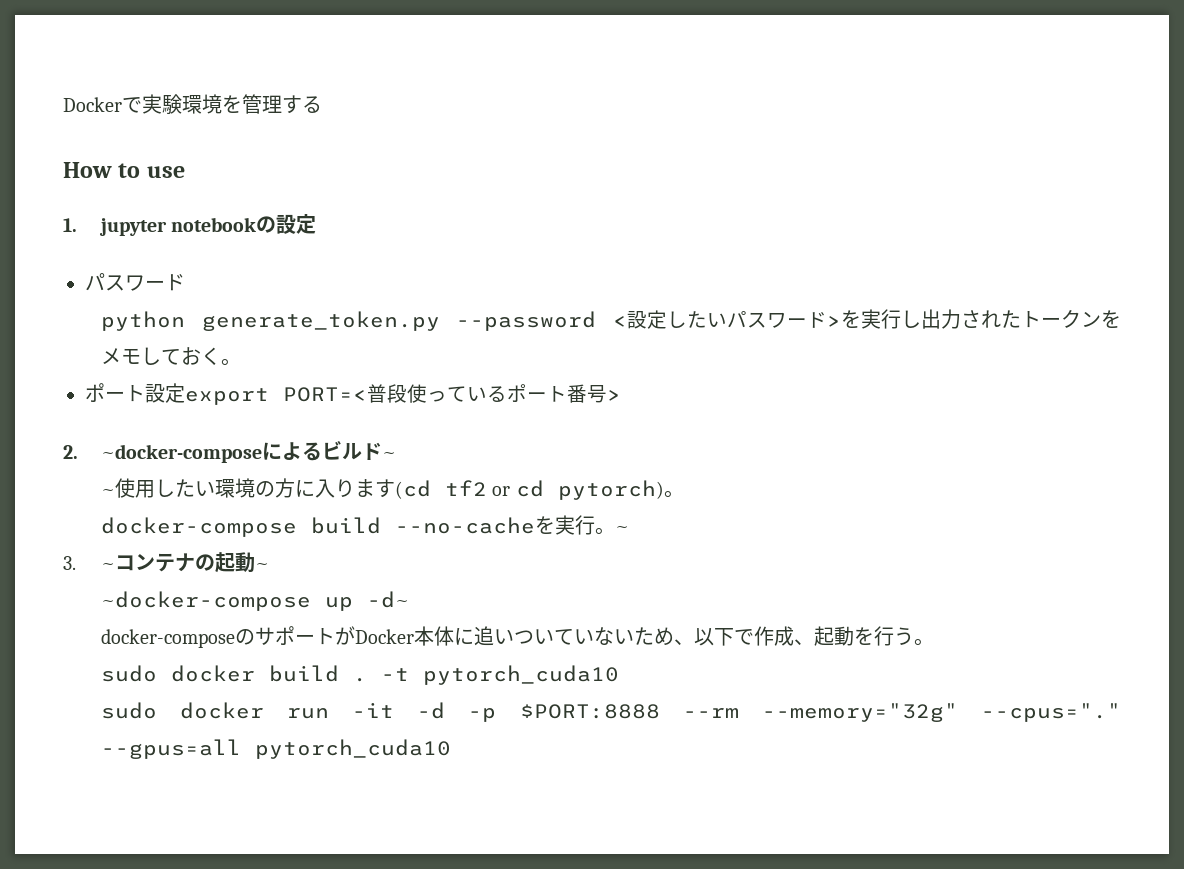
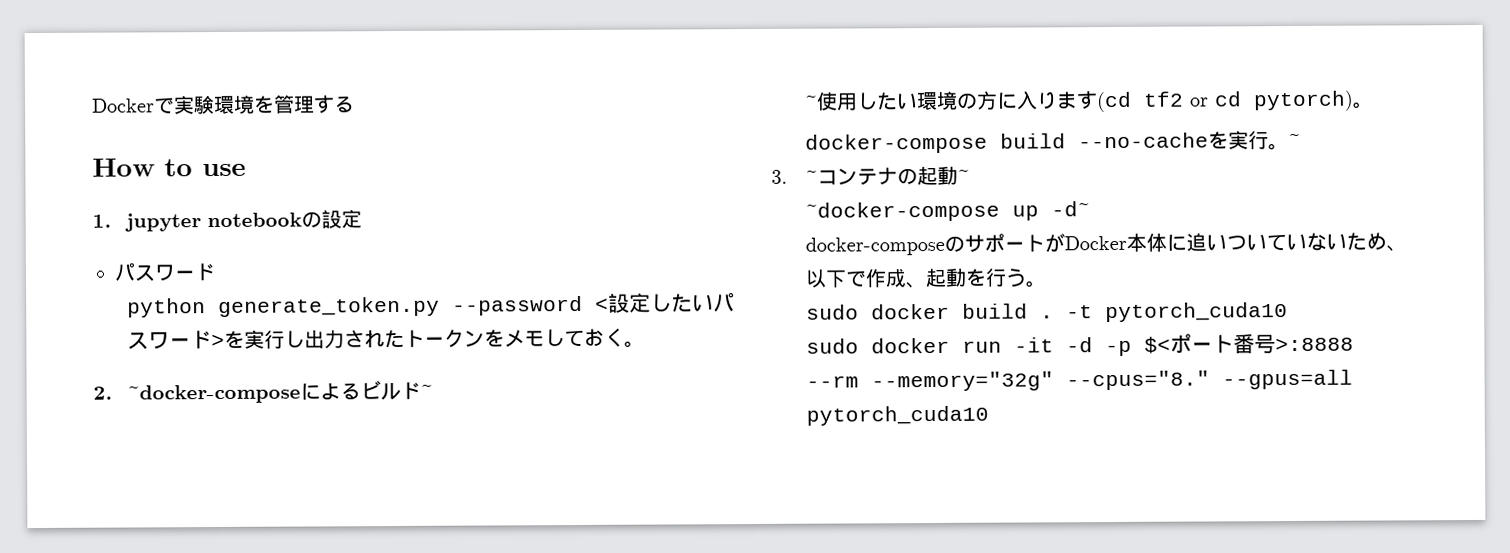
[85,383,621,405] // ポート設定export PORT=<普段使っているポート番号> -> (645, 344) none
[519,704,660,719] $PORT:8888 -> [1143,333,1354,354] $<ポート番号>:8888
[980,703,1121,722] --cpus="." -> [1065,370,1210,391] --cpus="8."

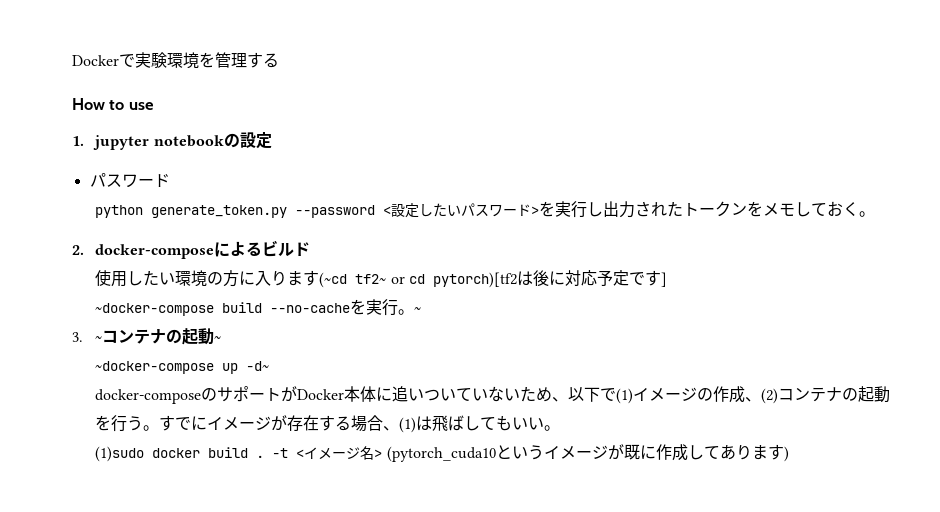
[126,384,301,404] ~docker-compose -> [95,244,215,259] docker-compose
[419,384,433,398] [803,95,818,109] ~ // ~ -> (311, 249) //
[1095,90,1374,113] [804,133,988,154] (cd tf2 or cd pytorch)。 // docker-compose -> [319,270,668,288] [95,303,215,316] (~cd tf2~ or cd pytorch)[tf2は後に対応予定です] // ~docker-compose
[864,267,1047,289] [805,302,1288,323] [805,333,1354,357] [805,369,1353,392] [805,405,989,426] 作成、起動を行う。 // sudo docker build . -t pytorch_cuda10 // sudo docker run -it -d -p $<ポート番号>:8888 --rm --memory="32g" --cpus="8." --gpus=all pytorch_cuda10 -> [616,386,891,404] [95,415,561,433] [95,444,789,462] (1)イメージの作成、(2)コンテナの起動を行う。すでにイメージが存在する場合、(1)は飛ばしてもいい。 // (1)sudo docker build . -t <イメージ名> (pytorch_cuda10というイメージが既に作成してあります)

